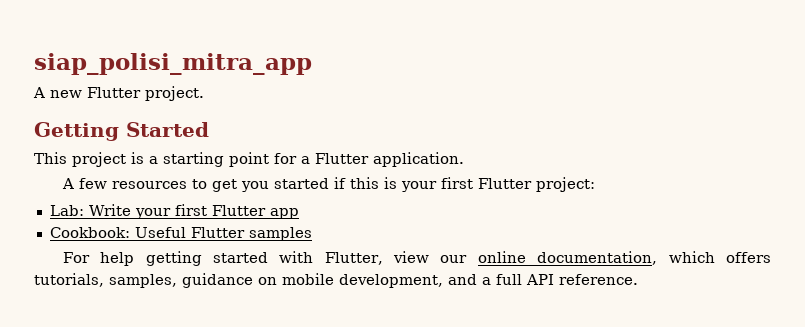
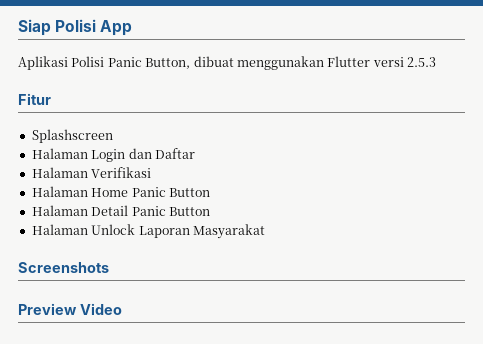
[34,53,312,75] [33,86,204,101] [34,122,209,141] [34,152,464,167] [61,177,595,192] [49,204,299,219] [49,227,312,241] [62,251,772,266] [34,273,638,288] siap_polisi_mitra_app // A new Flutter project. // Getting Started // This project is a starting point for a Flutter application. // A few resources to get you started if this is your first Flutter project: // Lab: Write your first Flutter app // Cookbook: Useful Flutter samples // For help getting started with Flutter, view our online documentation, which offers tutorials, samples, guidance on mobile development, and a full API reference. -> [18,19,133,36] [18,56,436,70] [18,93,51,105] [31,129,113,143] [31,148,195,162] [31,167,152,178] [31,186,210,197] [31,205,210,216] [31,224,265,239] [18,262,109,273] [18,303,122,315] Siap Polisi App // Aplikasi Polisi Panic Button, dibuat menggunakan Flutter versi 2.5.3 // Fitur // Splashscreen // Halaman Login dan Daftar // Halaman Verifikasi // Halaman Home Panic Button // Halaman Detail Panic Button // Halaman Unlock Laporan Masyarakat // Screenshots // Preview Video

